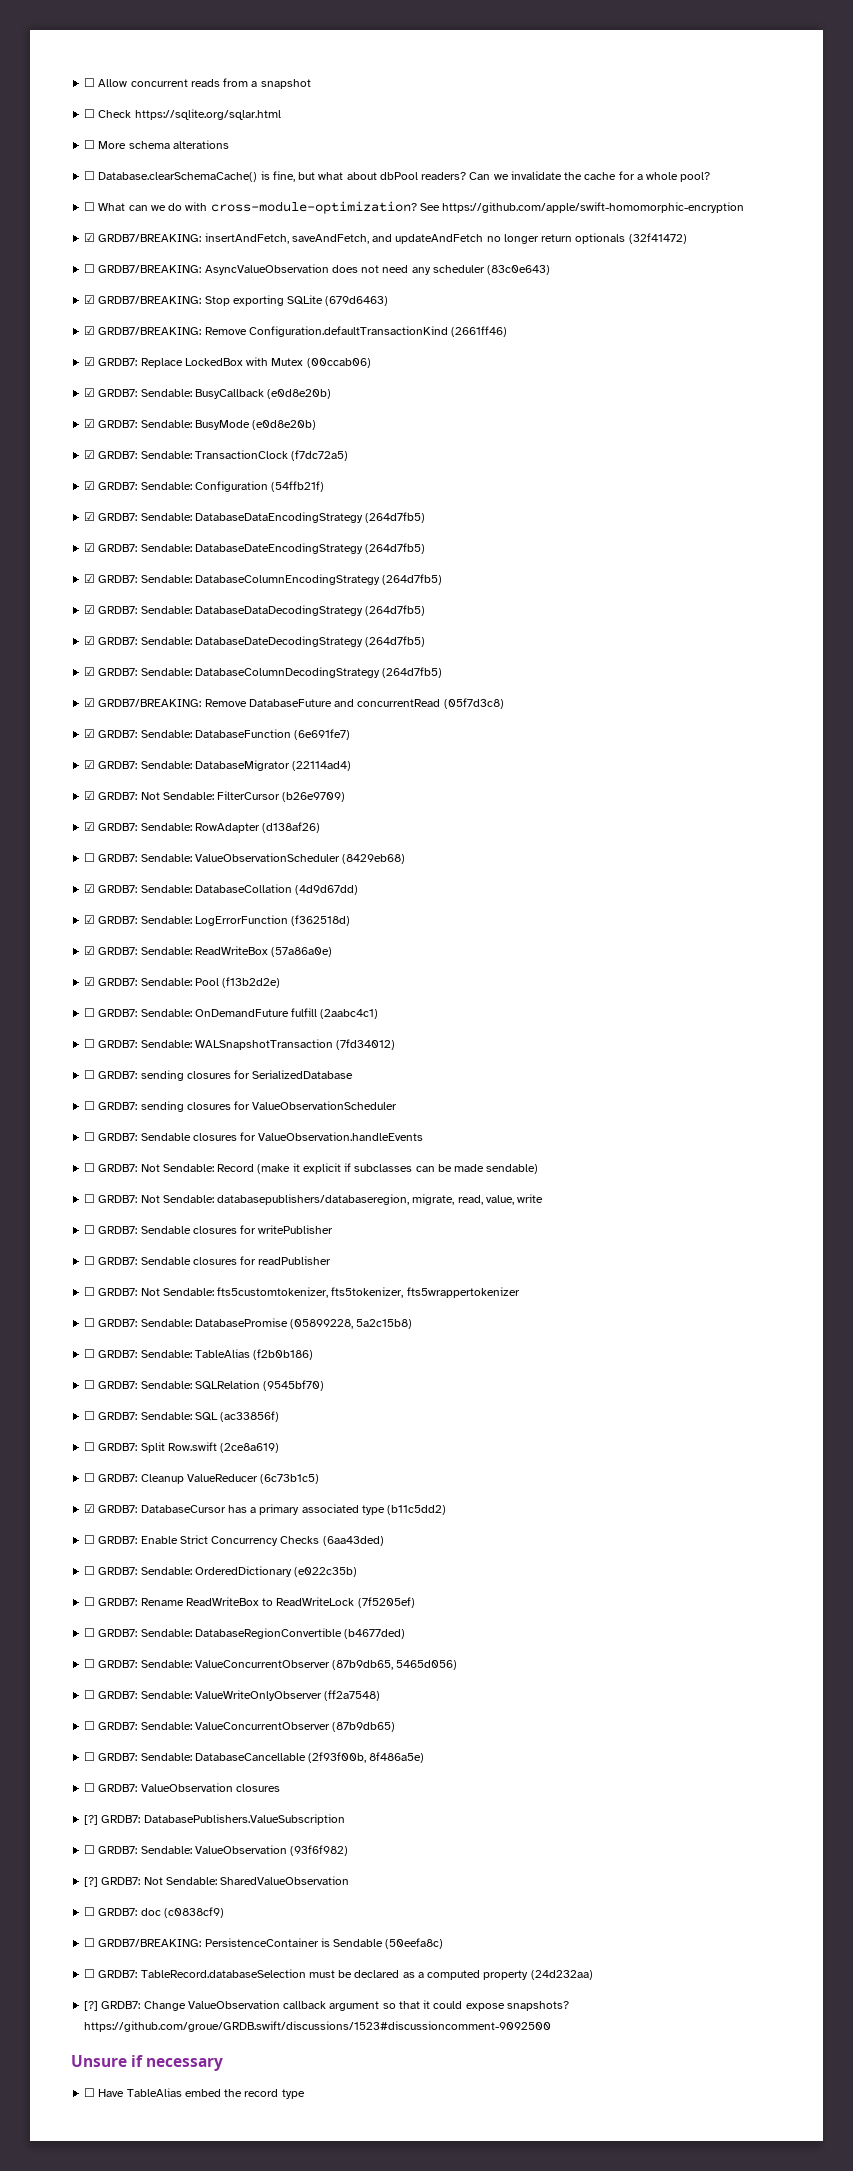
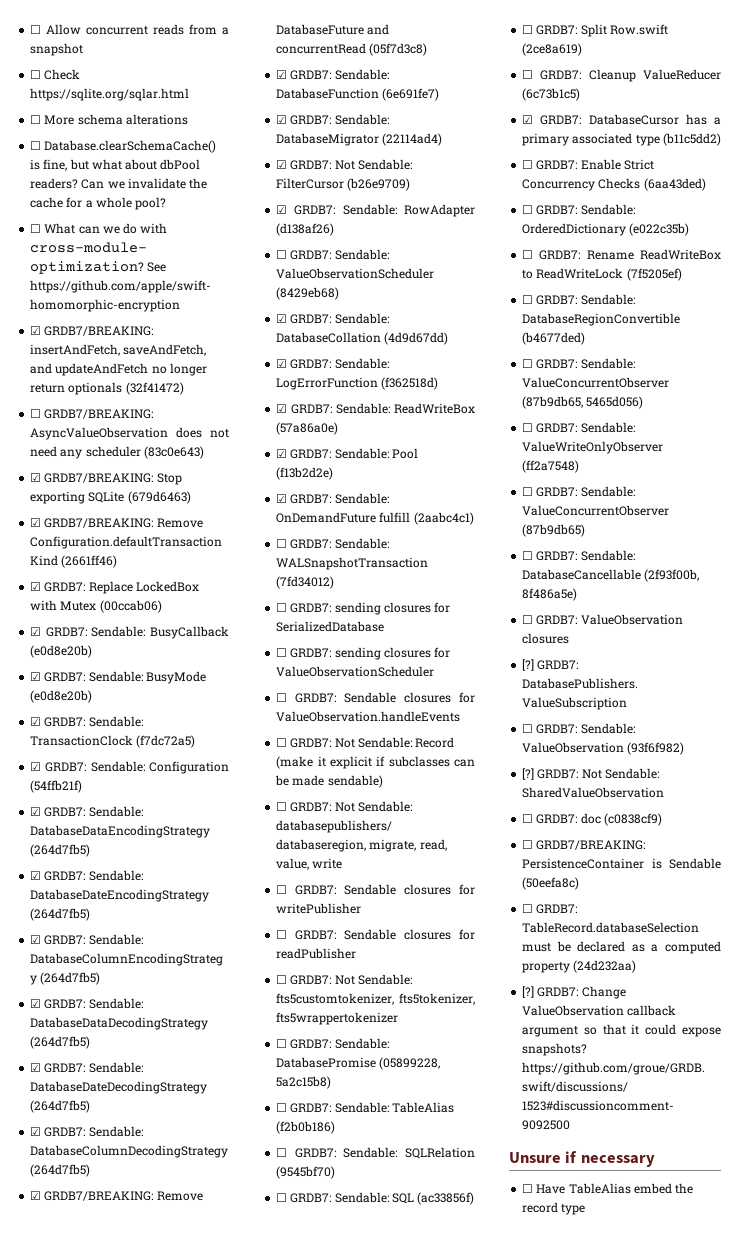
[84,1008,96,1017] ☐ -> [276,494,288,503] ☑

